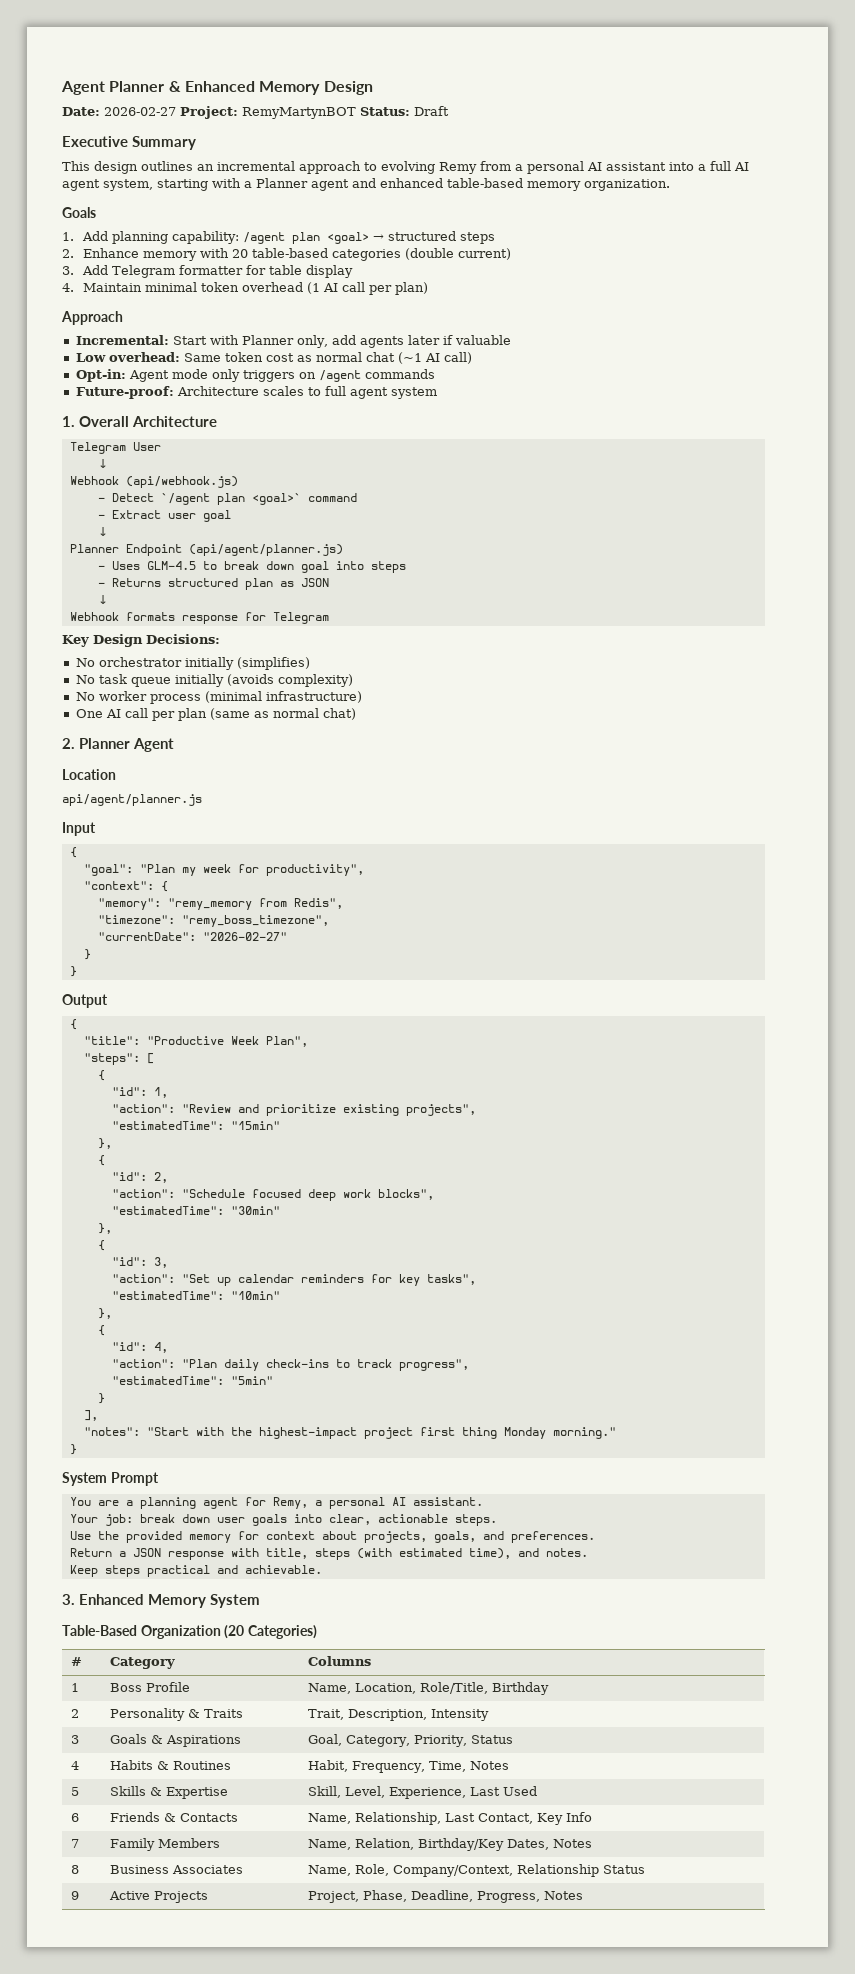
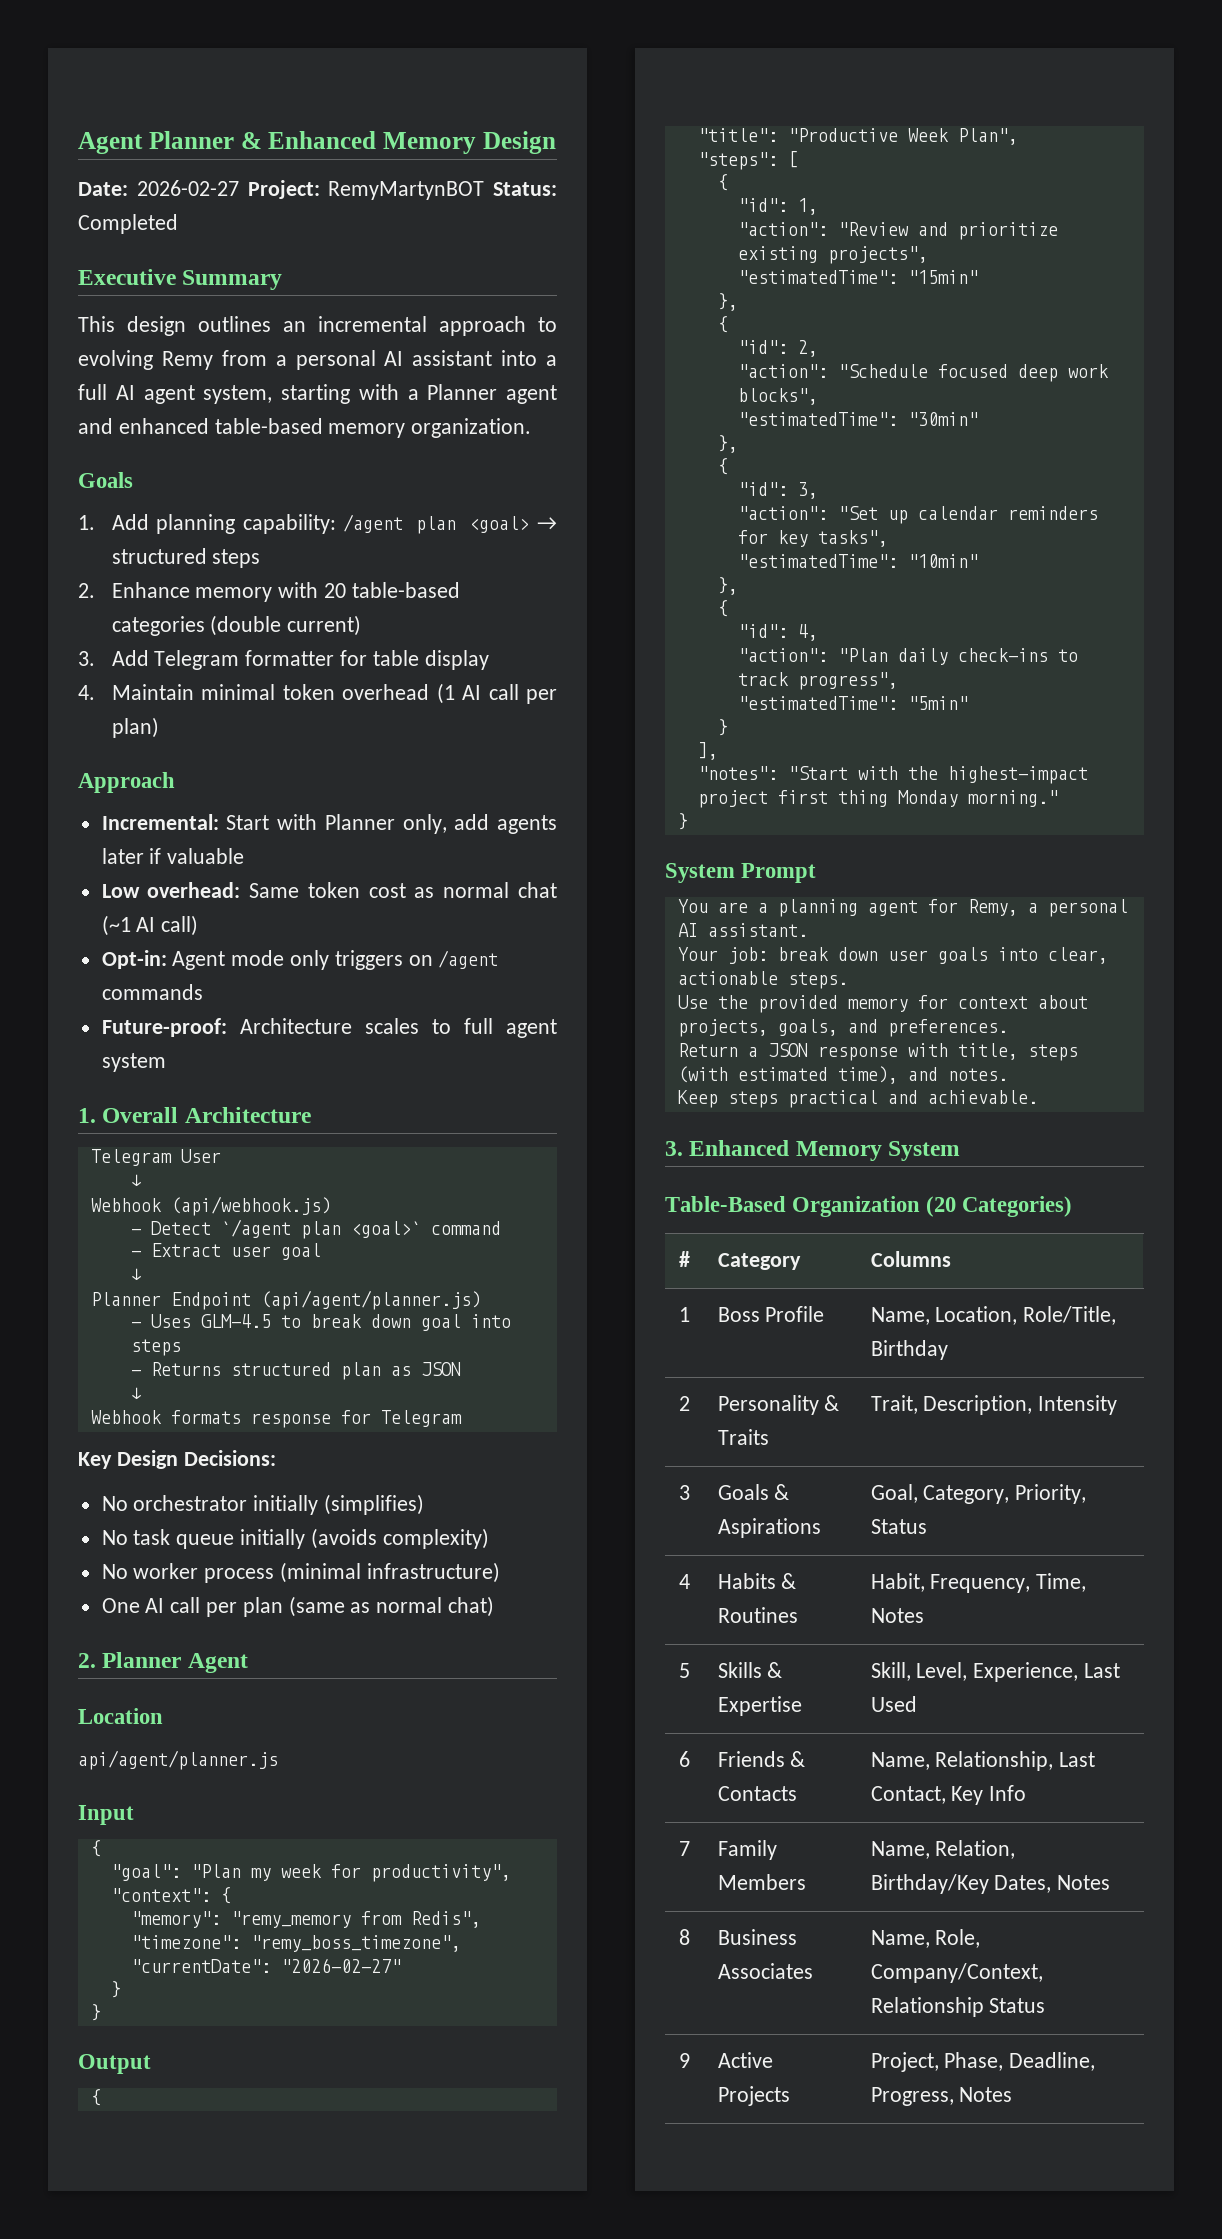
[414,106,449,116] Draft -> [78,214,178,234] Completed

